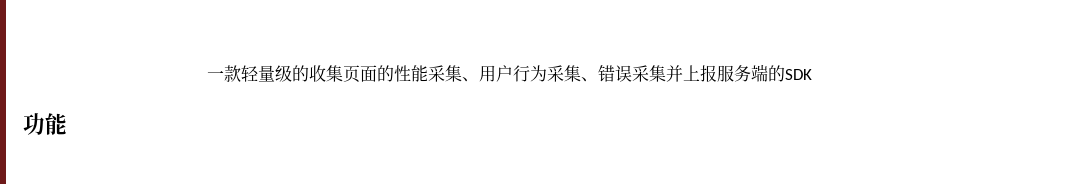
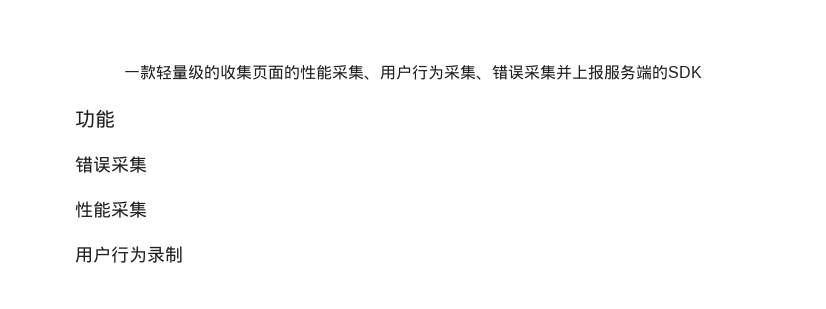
(67, 124) none -> [75,156,147,173] [75,201,147,218] [75,246,183,263] // 错误采集 // 性能采集 // 用户行为录制

